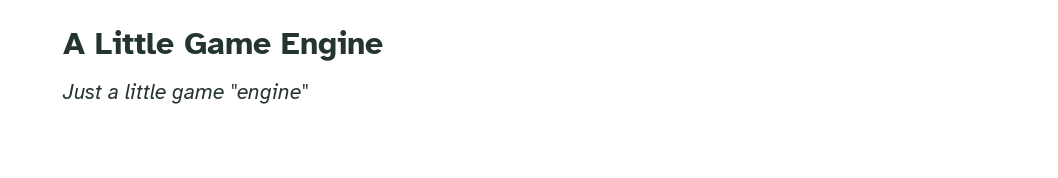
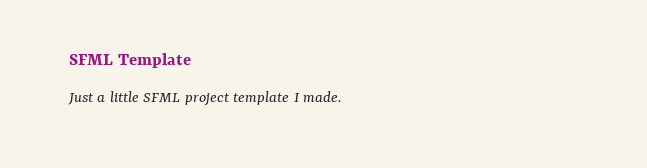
[63,30,383,61] A Little Game Engine -> [69,53,192,68] SFML Template
[171,83,308,104] game "engine" -> [143,91,343,106] SFML project template I made.

